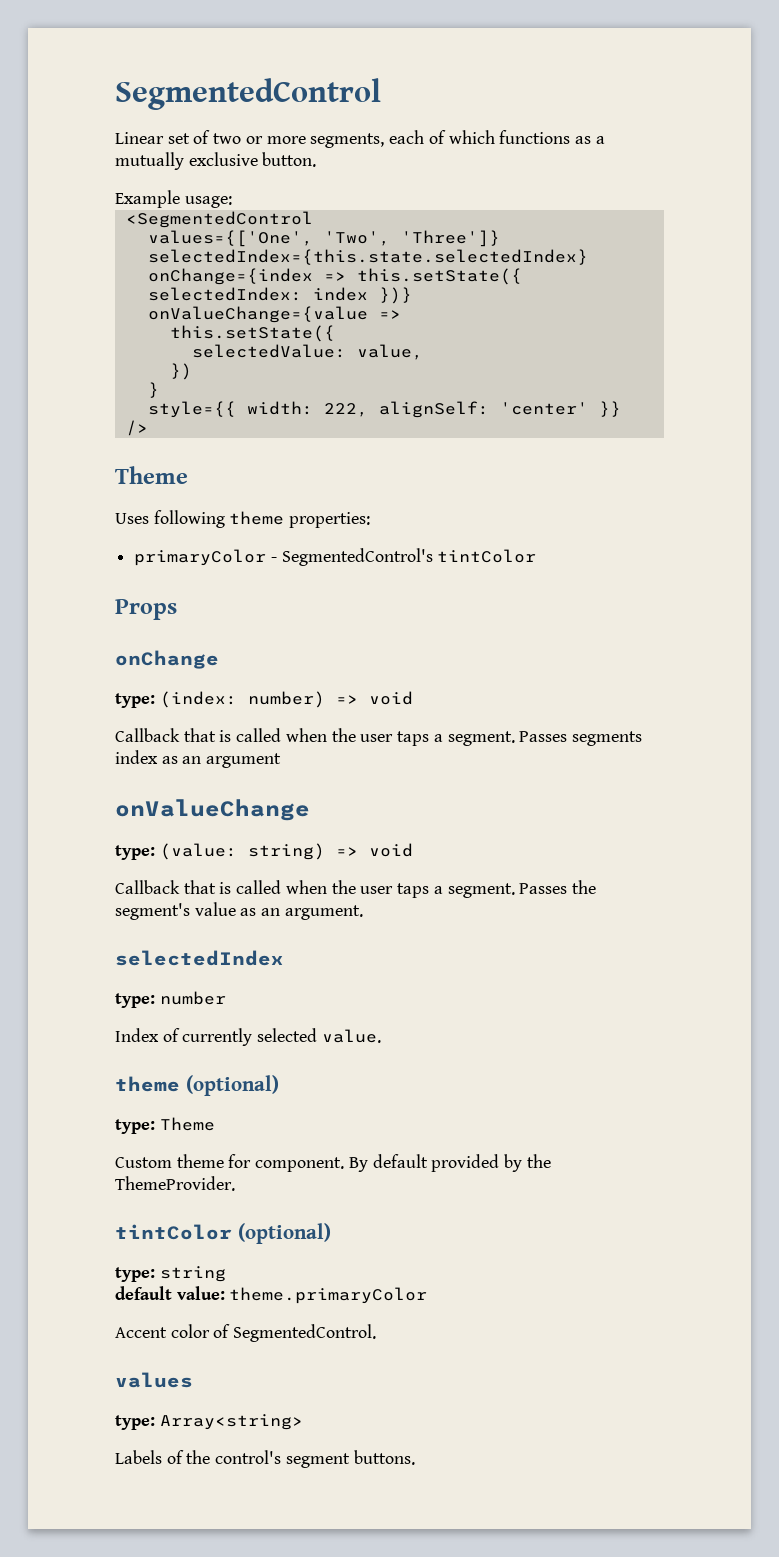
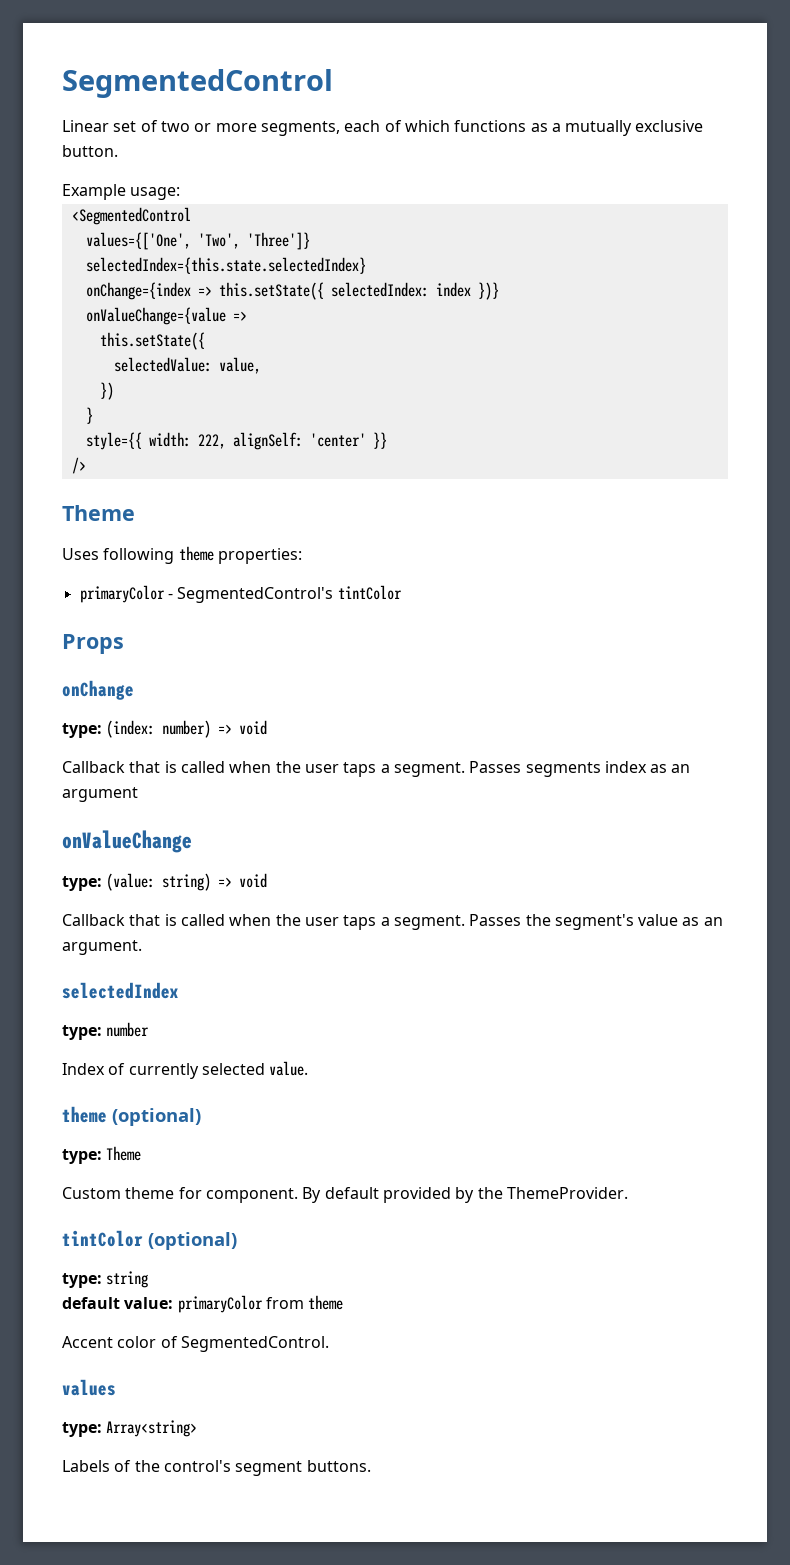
[229,1287,428,1304] theme.primaryColor -> [177,1295,344,1313] primaryColor from theme

